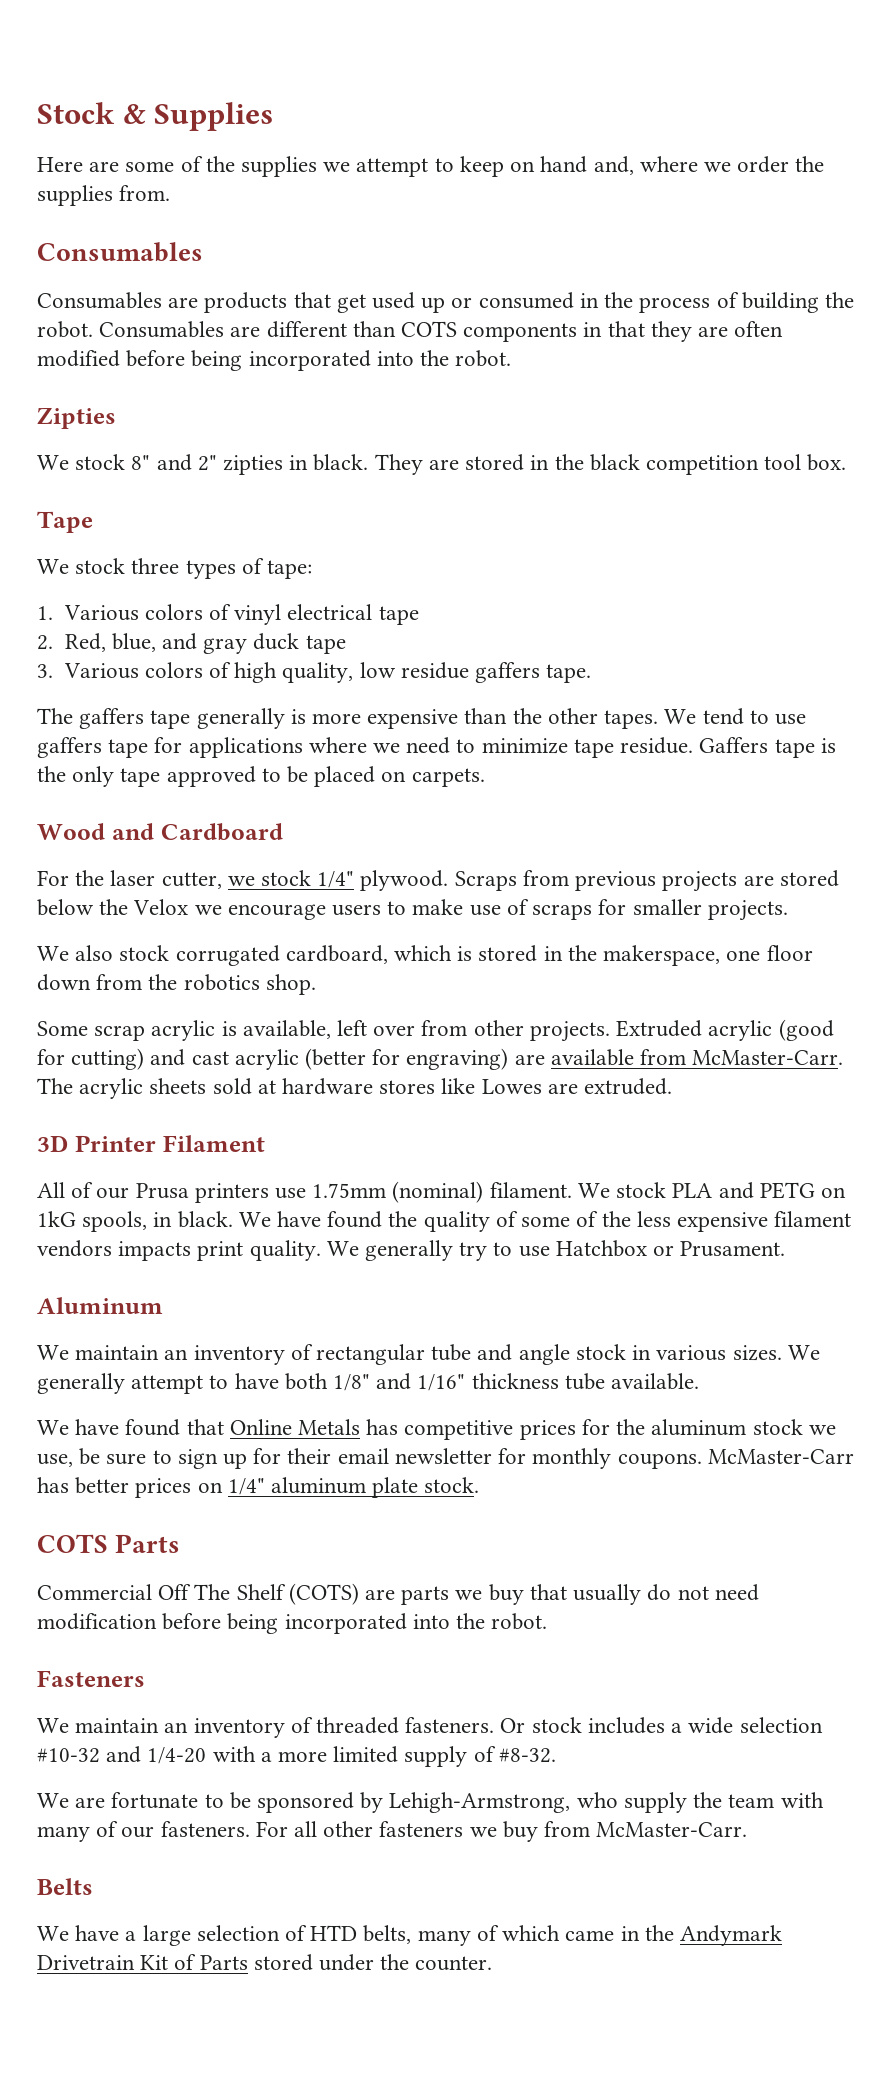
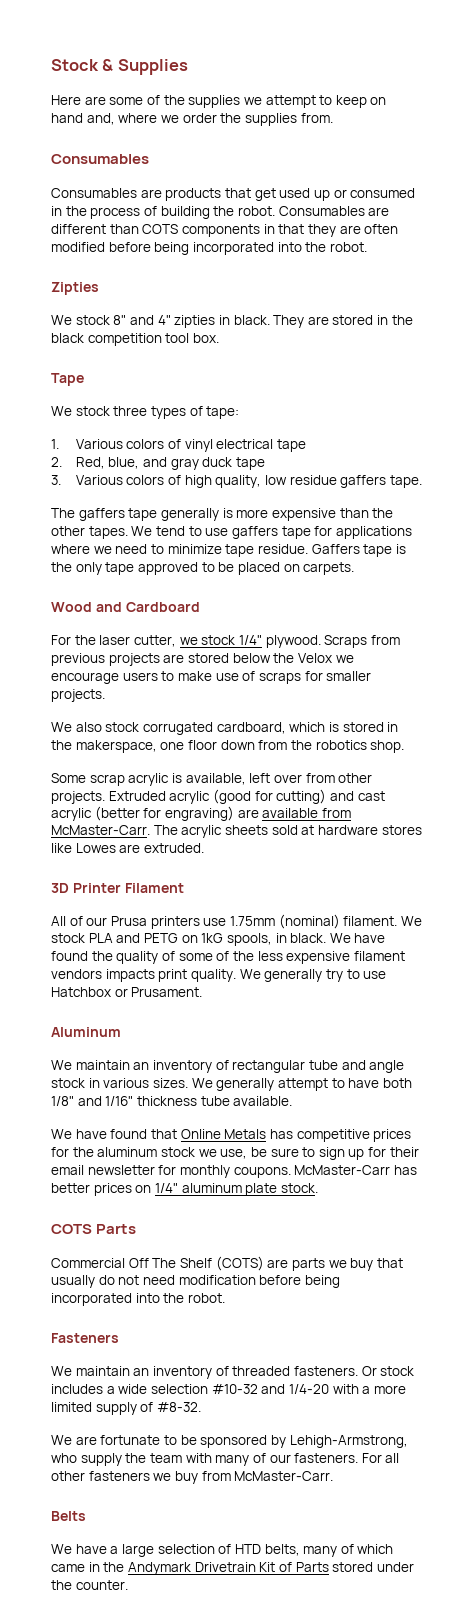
[197,455,217,471] 2" -> [157,315,171,325] 4"

